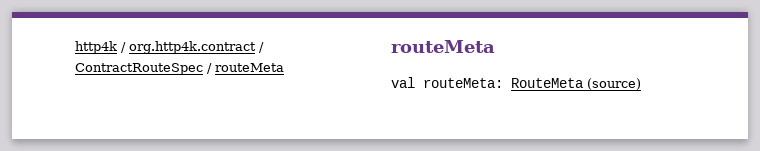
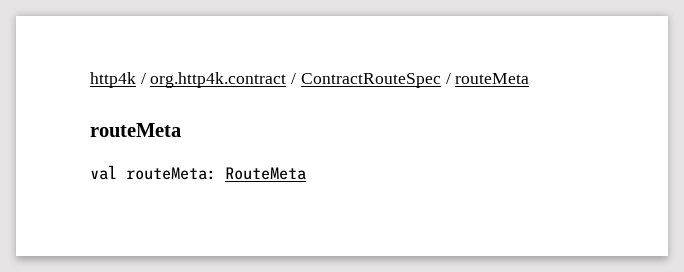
[587,78,641,90] (source) -> (306, 173) none

